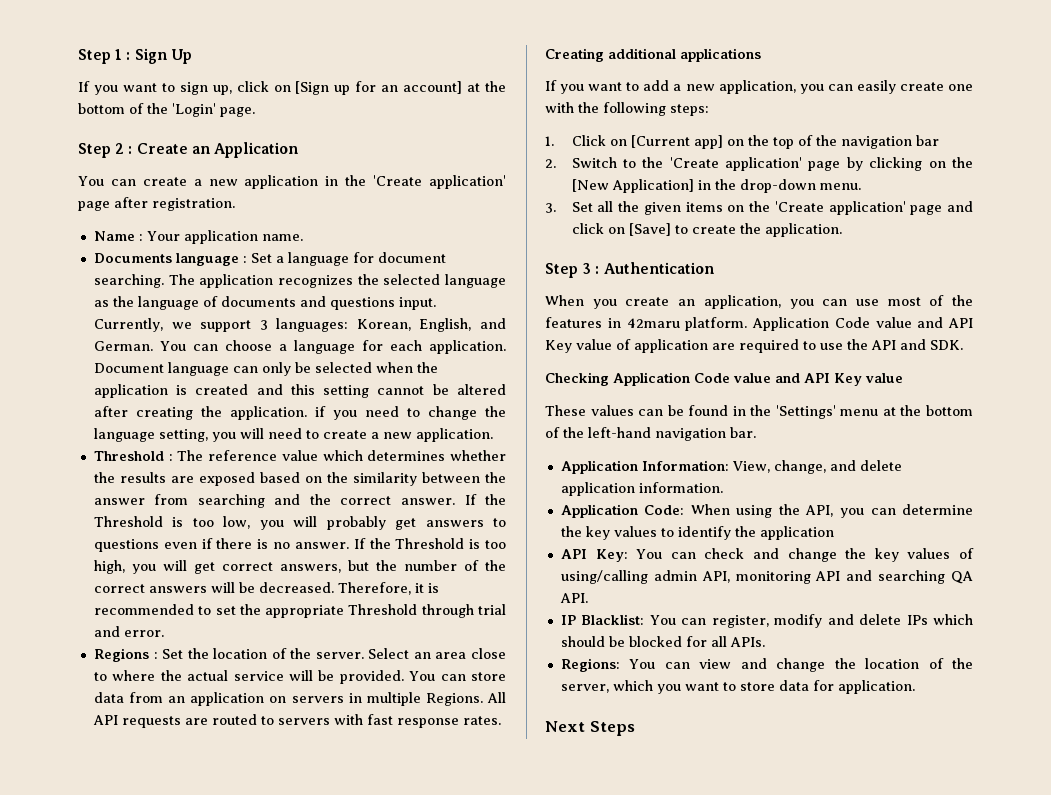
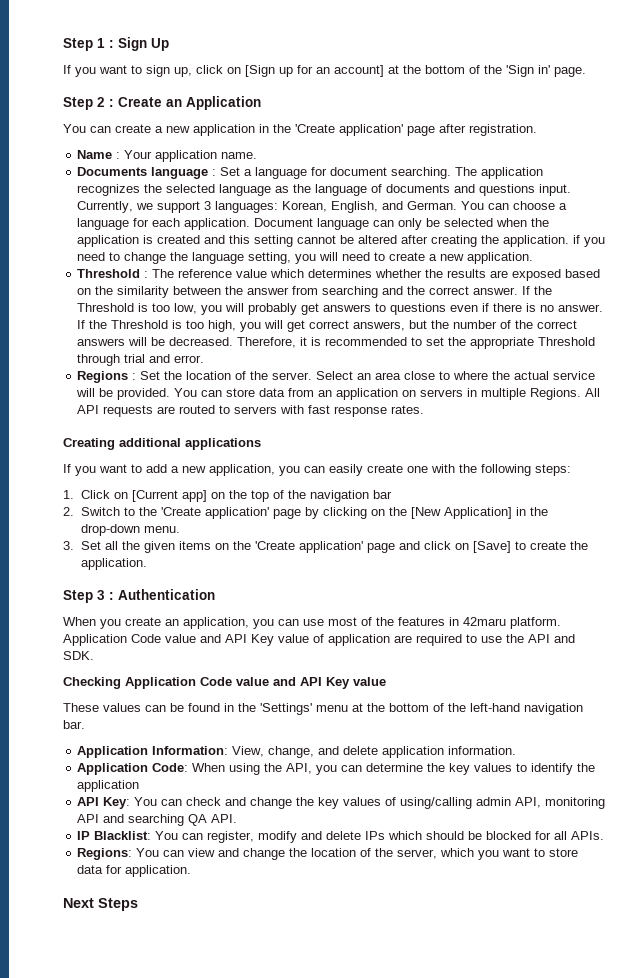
[172,103,216,117] 'Login' -> [506,65,550,77] 'Sign in'

